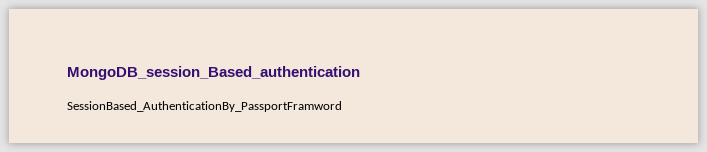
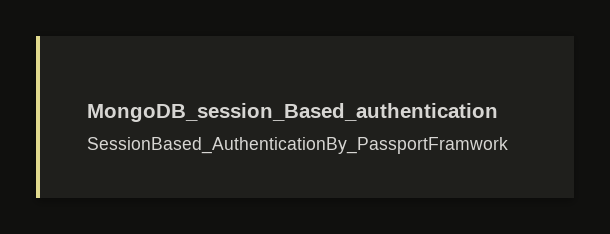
[67,101,342,112] SessionBased_AuthenticationBy_PassportFramword -> [87,137,508,154] SessionBased_AuthenticationBy_PassportFramwork

